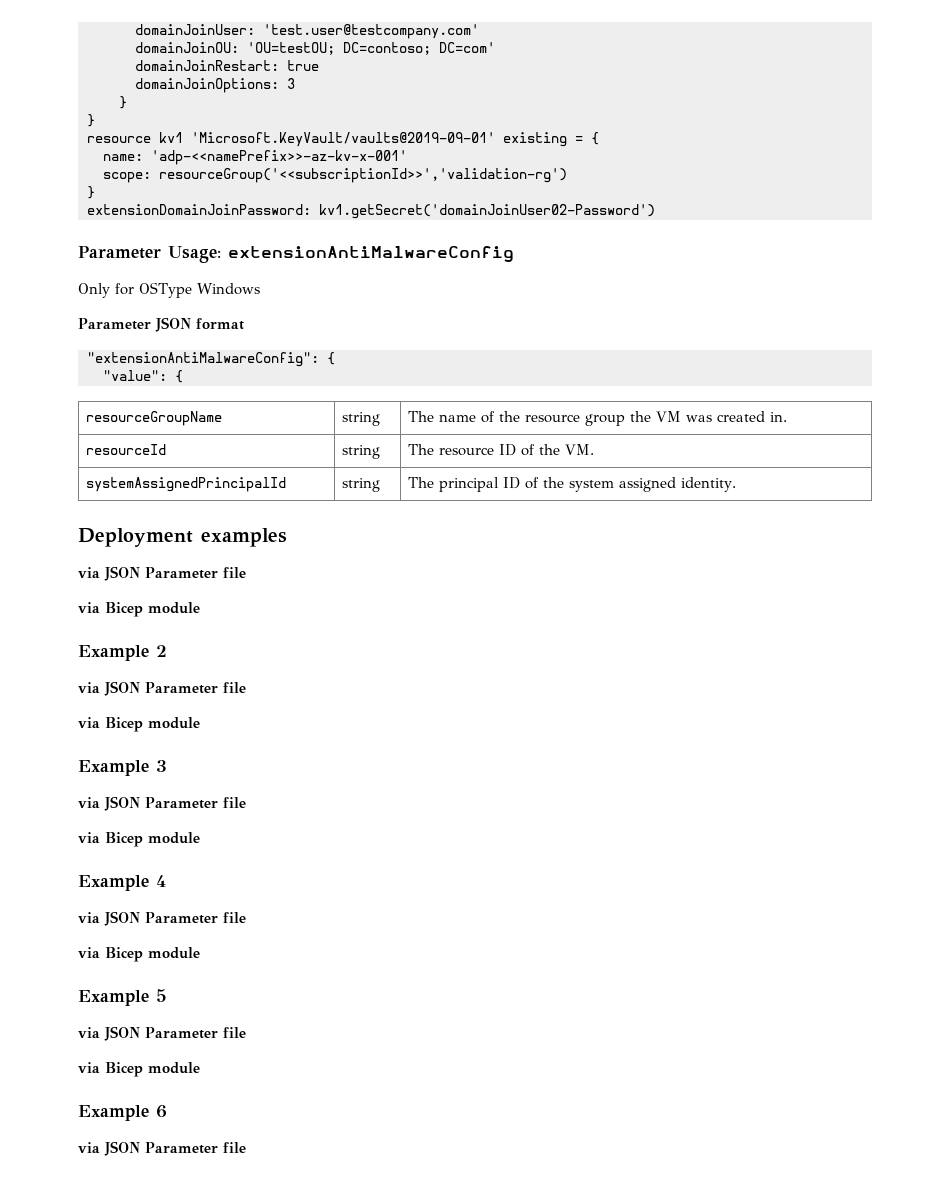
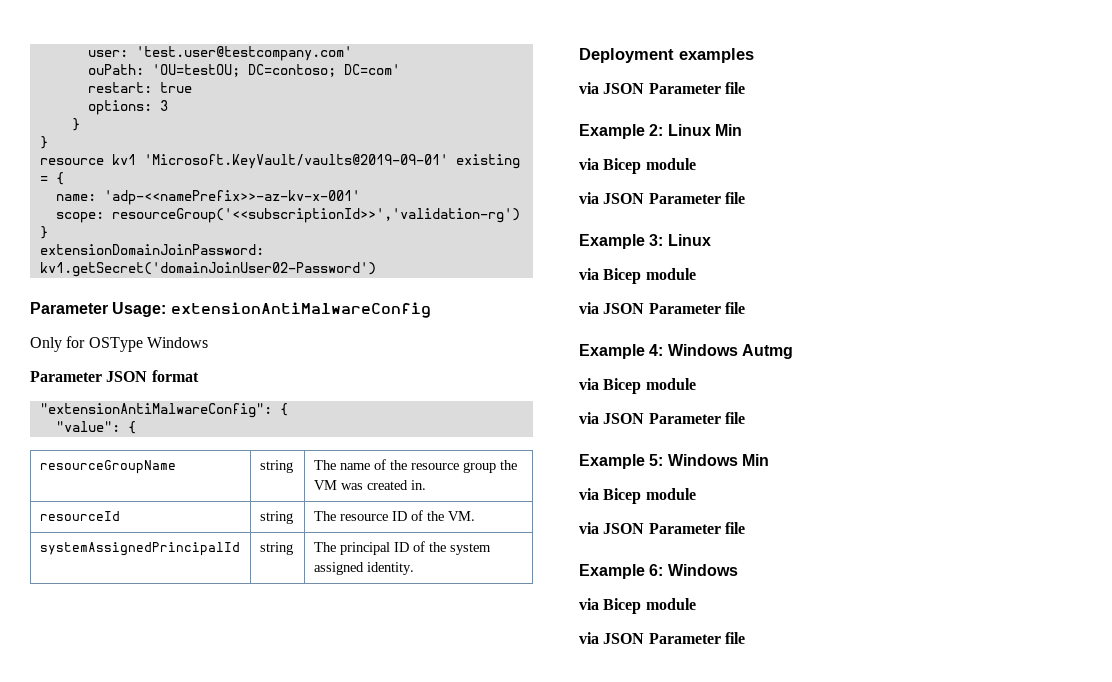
[135,24,255,35] domainJoinUser: -> [87,50,128,57] user:
[135,42,239,53] domainJoinOU: -> [87,64,144,75] ouPath:
[135,60,279,71] domainJoinRestart: -> [87,82,152,93] restart:
[135,78,279,93] domainJoinOptions: -> [87,100,152,115] options:
[78,602,200,617] [78,645,167,661] [78,681,246,696] [78,717,200,732] [78,760,167,776] [78,796,246,811] [78,832,200,847] [78,875,166,891] [78,911,246,926] [78,947,200,962] [78,989,167,1006] [78,1026,246,1041] [78,1062,200,1077] [78,1105,167,1121] // via Bicep module // Example 2 // via JSON Parameter file // via Bicep module // Example 3 // via JSON Parameter file // via Bicep module // Example 4 // via JSON Parameter file // via Bicep module // Example 5 // via JSON Parameter file // via Bicep module // Example 6 -> [579,124,742,139] [579,158,696,174] [579,192,745,204] [579,234,711,249] [579,268,696,284] [579,302,745,314] [579,344,793,359] [579,378,696,394] [579,412,745,424] [579,454,769,469] [579,488,696,504] [579,522,745,534] [579,564,738,579] [579,598,696,614] // Example 2: Linux Min // via Bicep module // via JSON Parameter file // Example 3: Linux // via Bicep module // via JSON Parameter file // Example 4: Windows Autmg // via Bicep module // via JSON Parameter file // Example 5: Windows Min // via Bicep module // via JSON Parameter file // Example 6: Windows // via Bicep module

